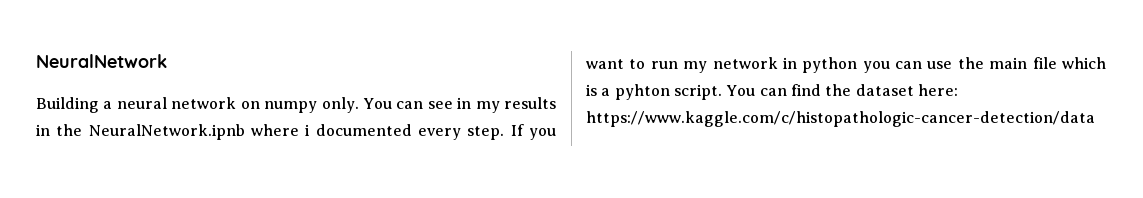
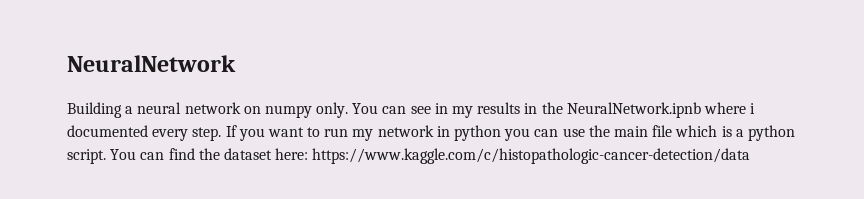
[614,84,670,100] pyhton -> [747,125,795,141] python

